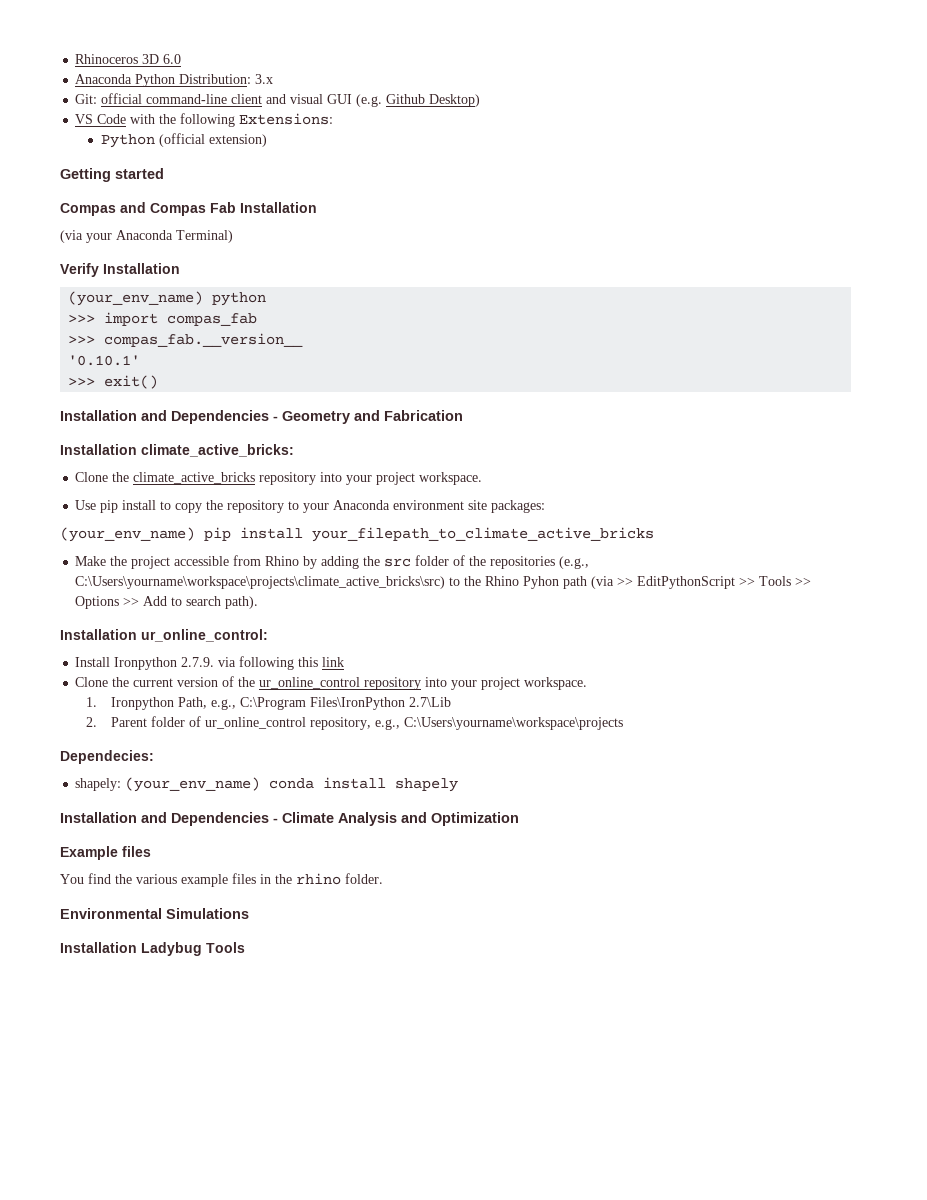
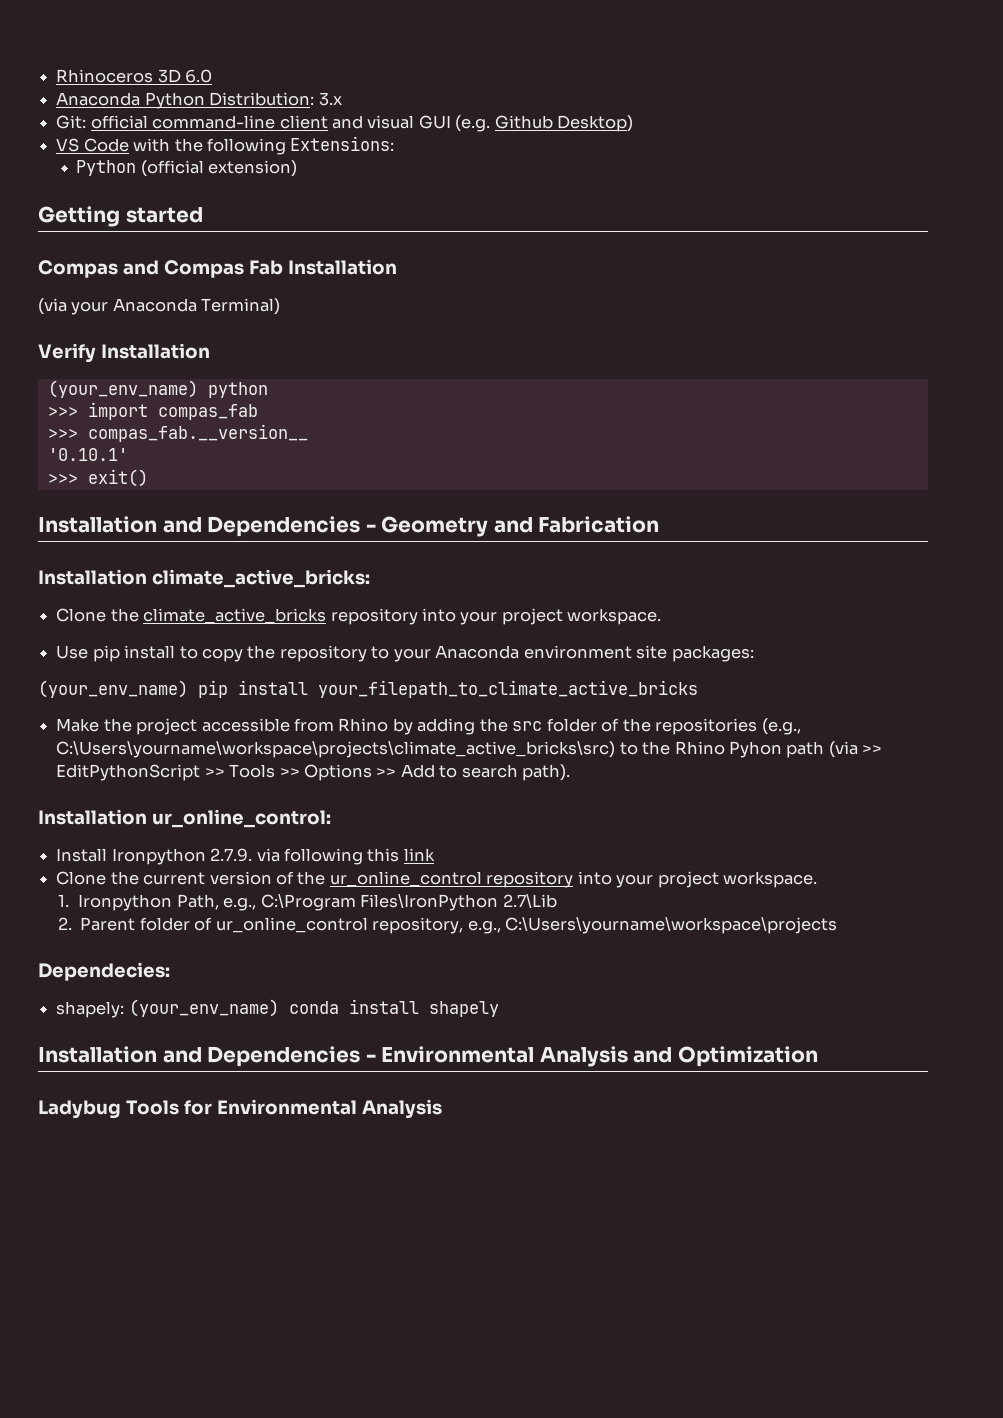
[282,812,334,823] Climate -> [381,1046,535,1063] Environmental
[60,846,151,860] [60,873,383,887] [60,908,249,919] [60,942,245,956] Example files // You find the various example files in the rhino folder. // Environmental Simulations // Installation Ladybug Tools -> [38,1099,442,1119] Ladybug Tools for Environmental Analysis

